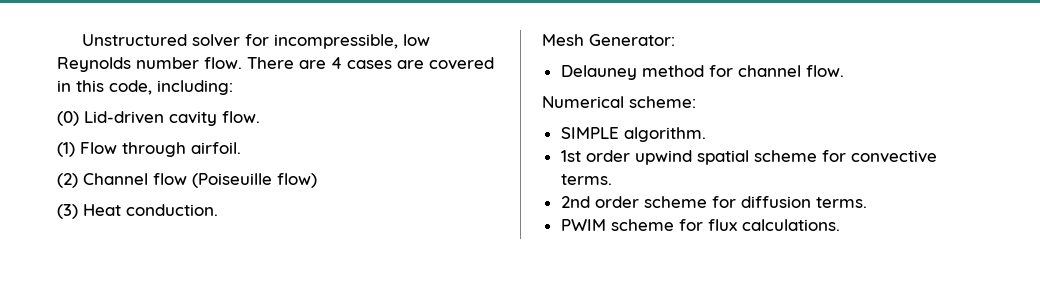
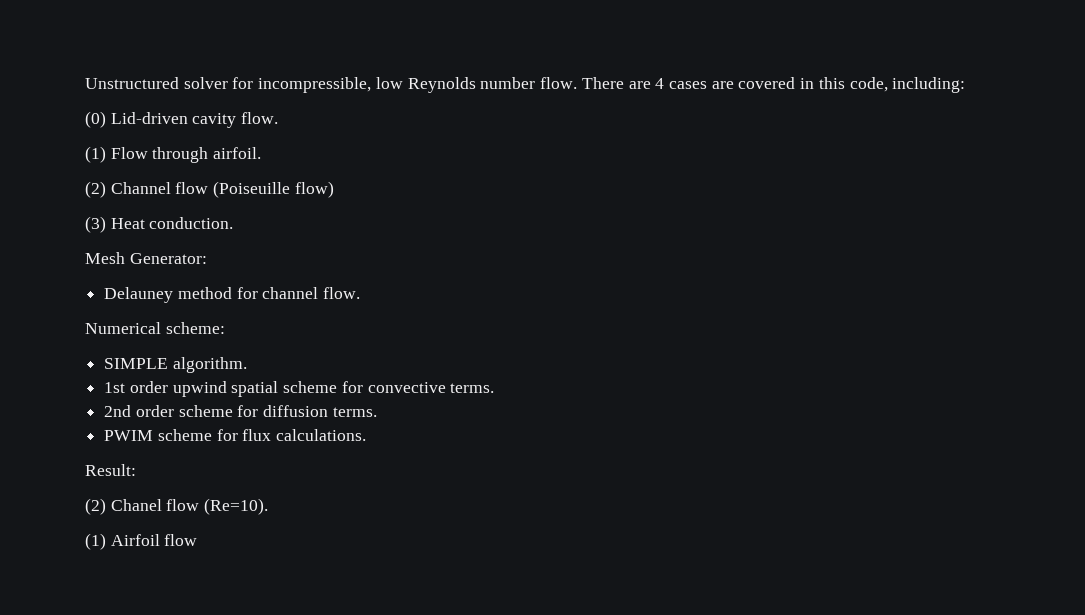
(840, 225) none -> [85,464,136,476] [85,498,269,515] [85,533,198,550] // Result: // (2) Chanel flow (Re=10). // (1) Airfoil flow

